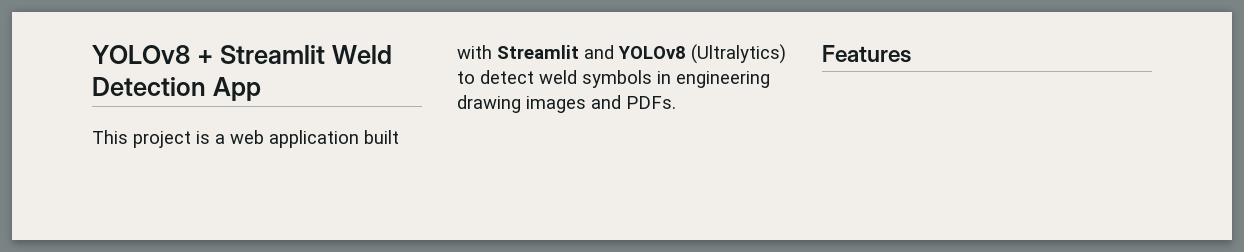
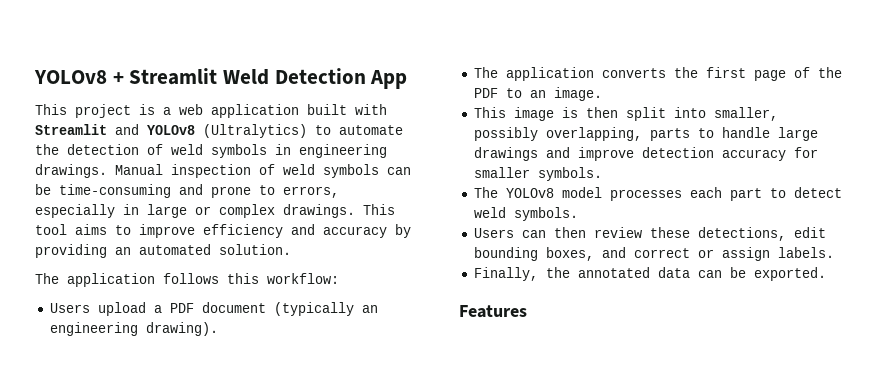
[480,70,770,88] [457,95,676,113] detect weld symbols in engineering drawing images and PDFs. -> [339,125,403,135] [35,144,387,158] [35,164,411,178] [35,184,339,198] [35,204,395,218] [35,224,411,238] [35,244,291,258] [35,273,339,287] [49,302,378,316] [49,322,218,336] [473,67,842,81] [473,87,602,101] [473,107,778,121] [473,127,818,141] [473,147,818,161] [473,167,602,181] [473,187,842,201] [473,207,578,221] [473,227,826,241] [473,247,834,261] [473,267,826,281] automate the detection of weld symbols in engineering drawings. Manual inspection of weld symbols can be time-consuming and prone to errors, especially in large or complex drawings. This tool aims to improve efficiency and accuracy by providing an automated solution. // The application follows this workflow: // Users upload a PDF document (typically an engineering drawing). // The application converts the first page of the PDF to an image. // This image is then split into smaller, possibly overlapping, parts to handle large drawings and improve detection accuracy for smaller symbols. // The YOLOv8 model processes each part to detect weld symbols. // Users can then review these detections, edit bounding boxes, and correct or assign labels. // Finally, the annotated data can be exported.

